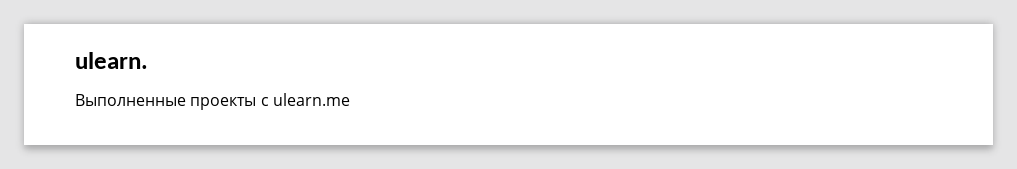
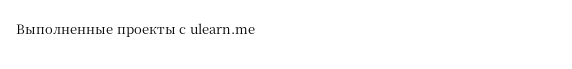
[75,52,148,69] ulearn. // -> (16, 29) none

